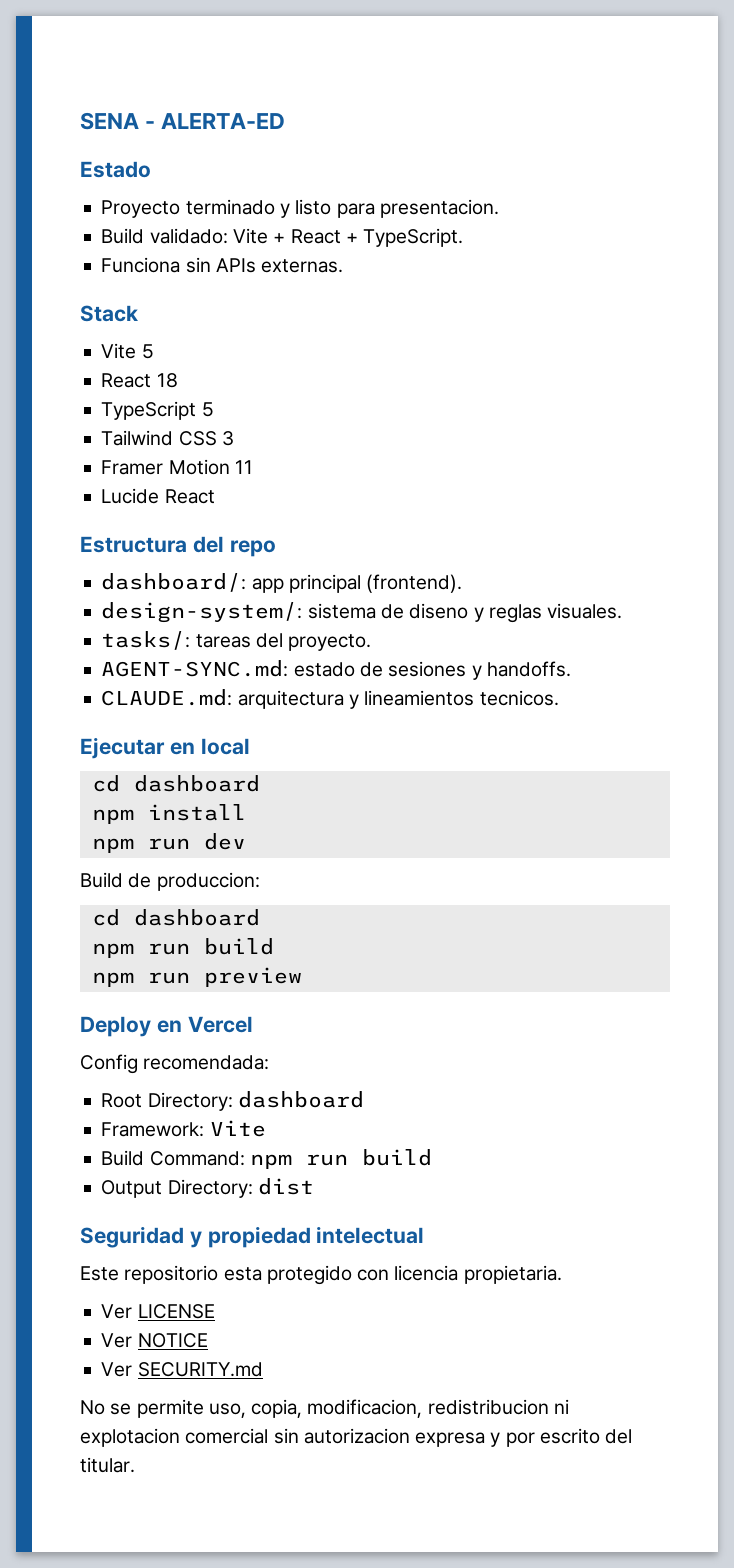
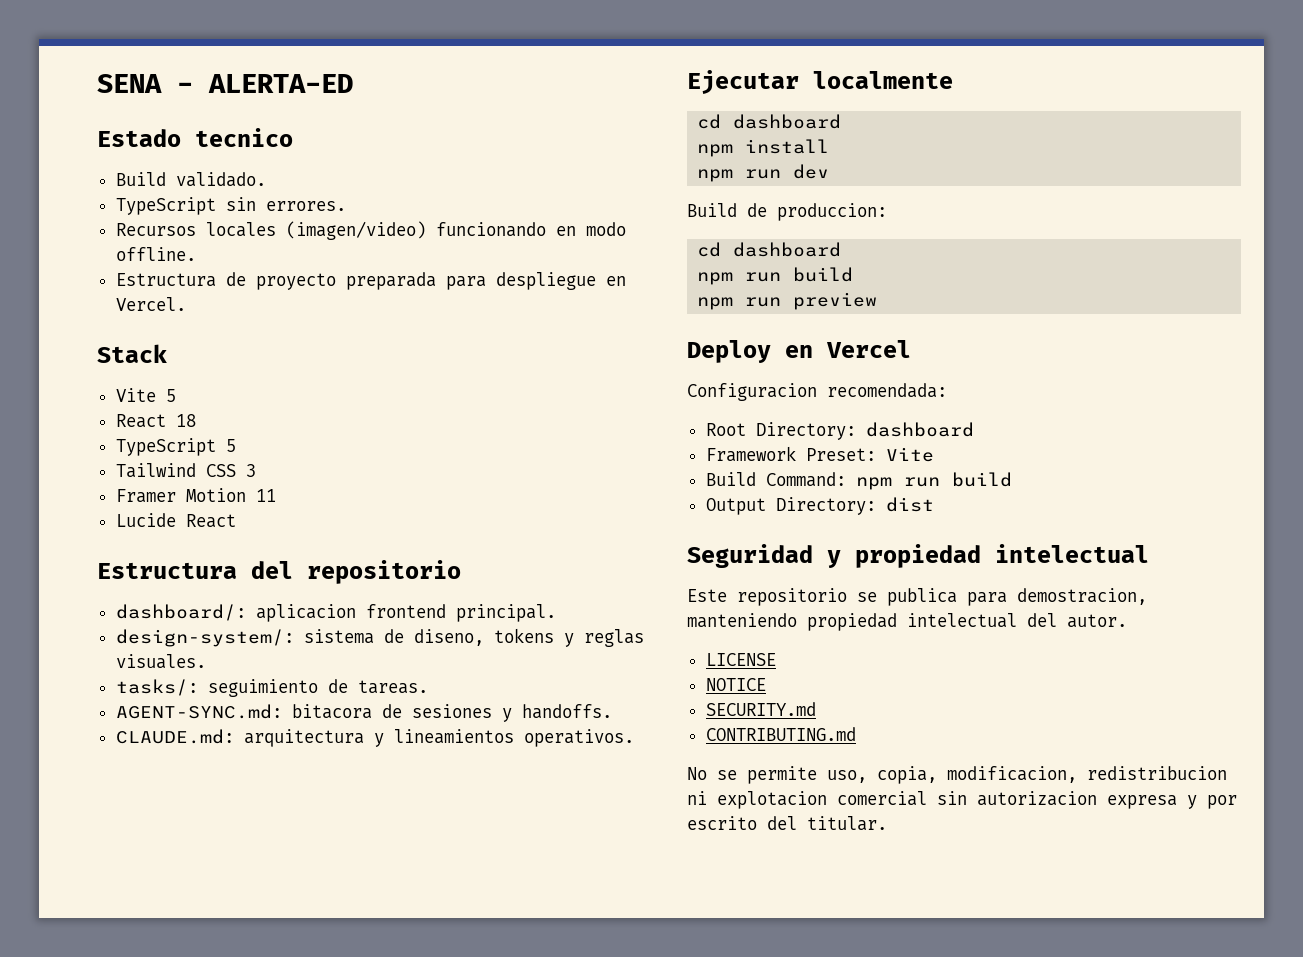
[101,199,499,218] [101,228,464,247] [101,257,344,273] // Proyecto terminado y listo para presentacion. // Build validado: Vite + React + TypeScript. // Funciona sin APIs externas. -> [195,128,293,147] [115,172,266,187] [115,197,346,215] [115,221,626,240] [115,247,196,261] [115,272,626,290] [115,297,186,311] tecnico // Build validado. // TypeScript sin errores. // Recursos locales (imagen/video) funcionando en modo offline. // Estructura de proyecto preparada para despliegue en Vercel.
[229,540,276,557] repo -> [307,560,461,584] repositorio
[251,574,463,593] app principal (frontend). -> [255,604,556,622] aplicacion frontend principal.
[409,603,469,619] diseno -> [413,628,554,646] diseno, tokens
[195,633,372,651] tareas del proyecto. -> [207,679,428,697] seguimiento de tareas.
[293,662,355,677] estado -> [291,704,372,719] bitacora
[479,690,559,706] tecnicos. -> [523,729,634,747] operativos.
[169,738,250,755] en local -> [813,71,953,89] localmente
[80,1054,138,1074] Config -> [687,383,817,401] Configuracion
[101,1122,205,1137] Framework: -> [705,446,876,462] Framework Preset:
[223,1265,562,1285] [101,1304,133,1319] esta protegido con licencia propietaria. // Ver -> [857,588,1147,606] [687,613,1127,631] se publica para demostracion, manteniendo propiedad intelectual del autor. //
[101,1333,133,1348] Ver -> (776, 659) none
[101,1362,133,1377] Ver -> (766, 684) none
(263, 1369) none -> [705,727,856,741] // CONTRIBUTING.md

